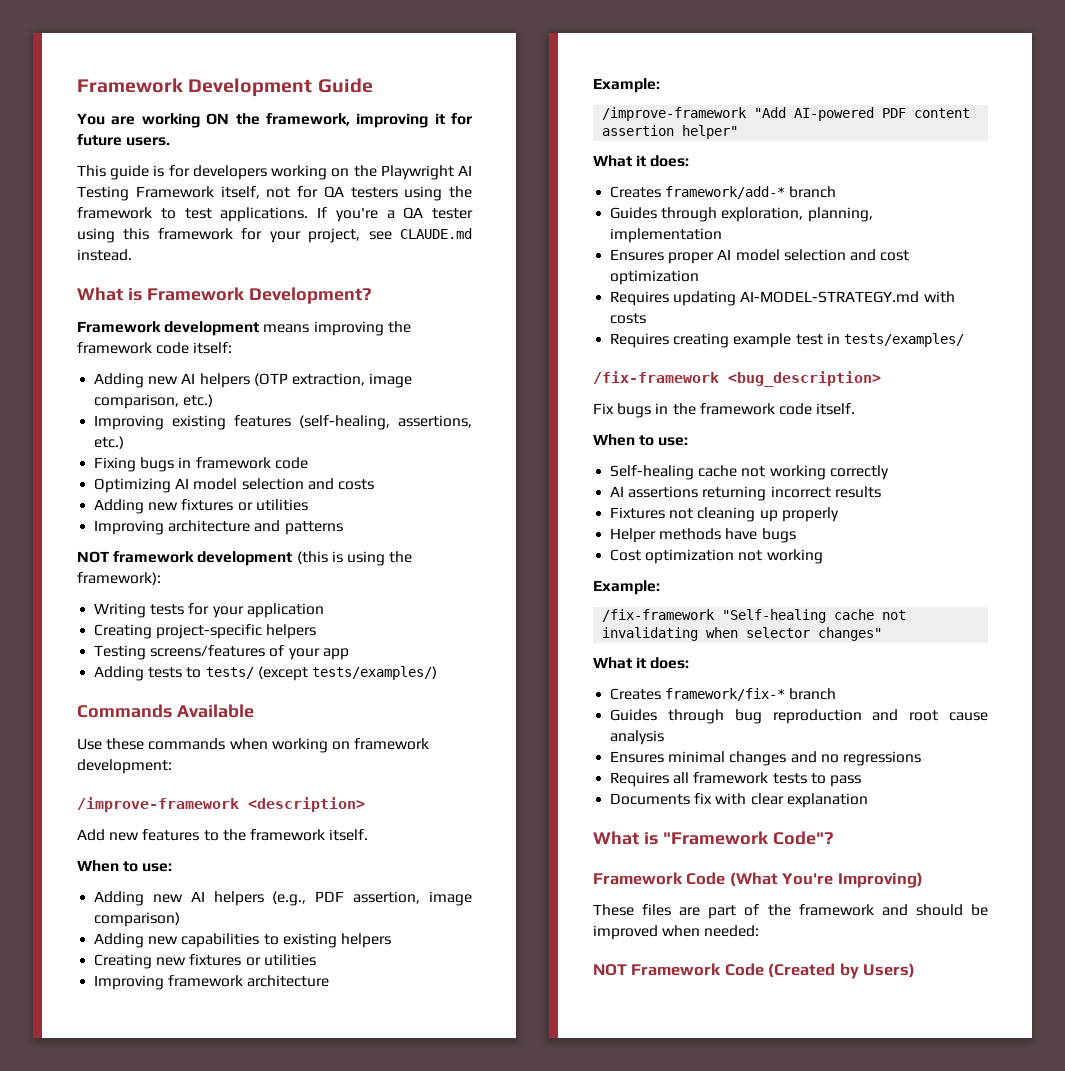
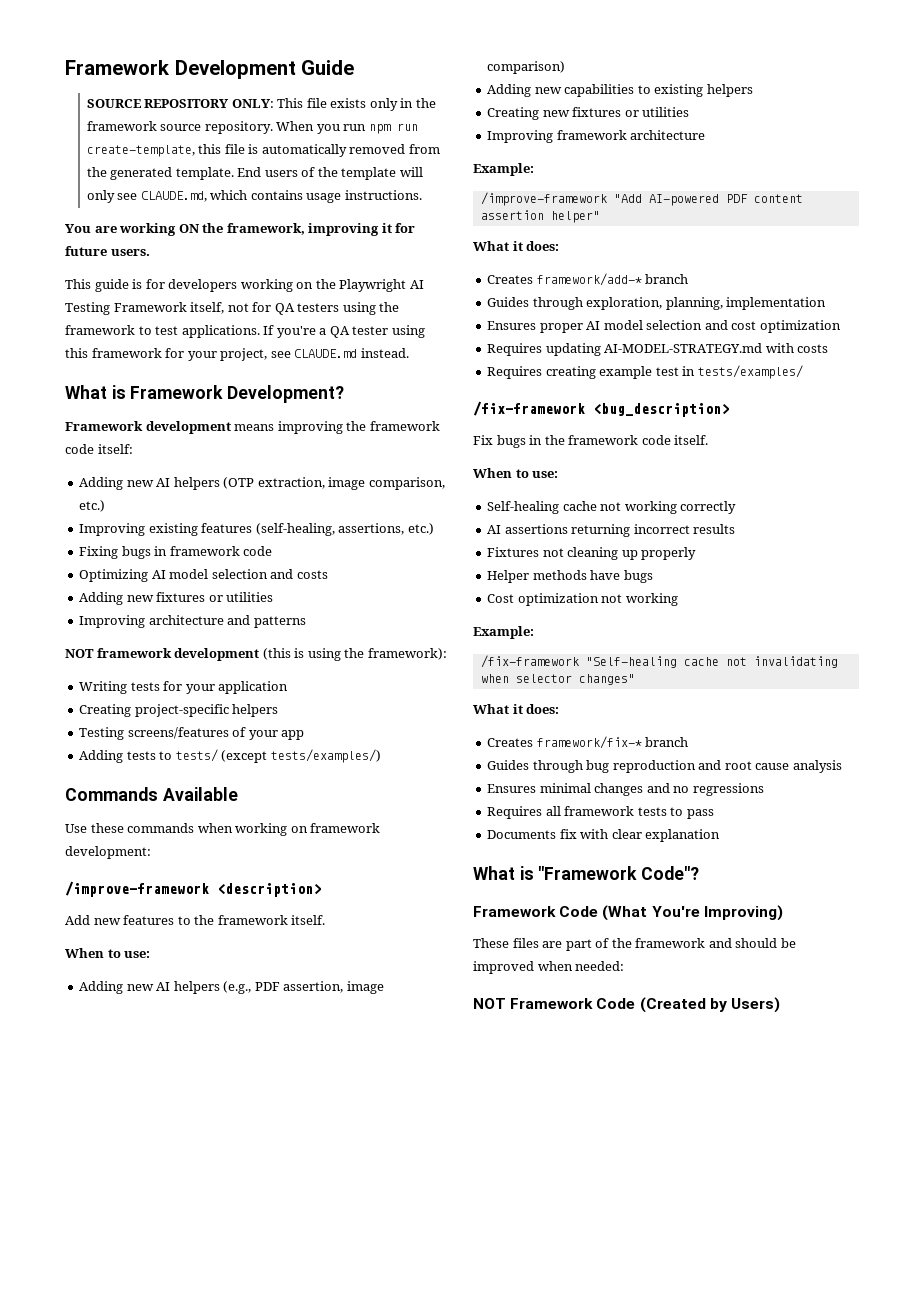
(373, 85) none -> [86,98,436,111] [86,121,418,134] [86,144,440,157] [86,167,423,180] [86,190,422,203] // SOURCE REPOSITORY ONLY: This file exists only in the framework source repository. When you run npm run create-template, this file is automatically removed from the generated template. End users of the template will only see CLAUDE.md, which contains usage instructions.

